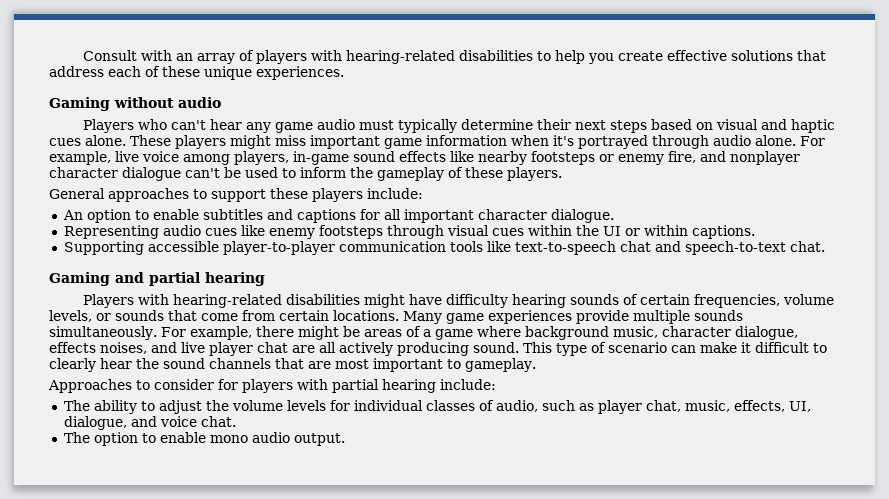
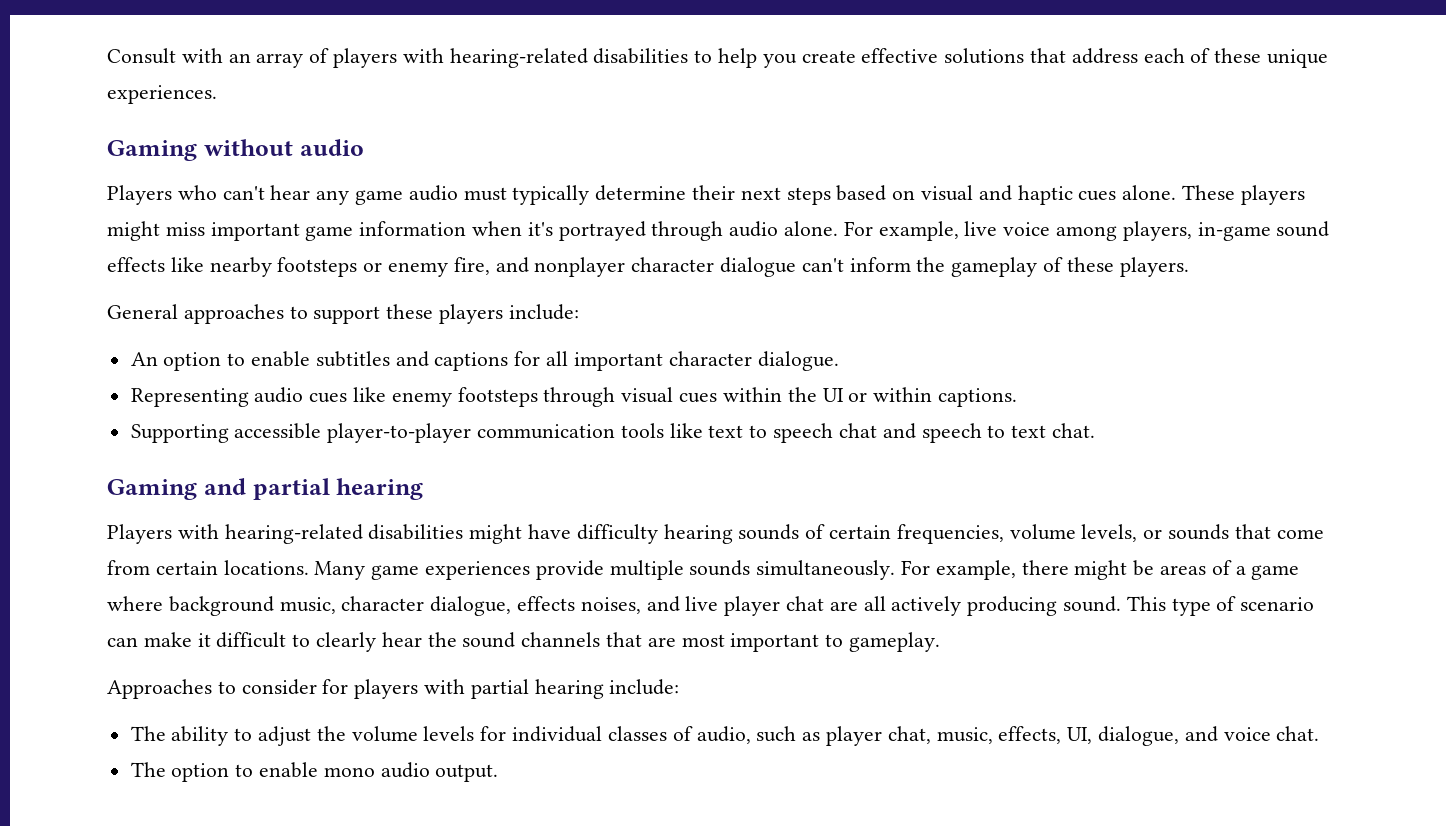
[224,167,296,178] be used to -> (844, 265) none
[514,241,786,255] text-to-speech chat and speech-to-text -> [708,423,1047,443] text to speech chat and speech to text

